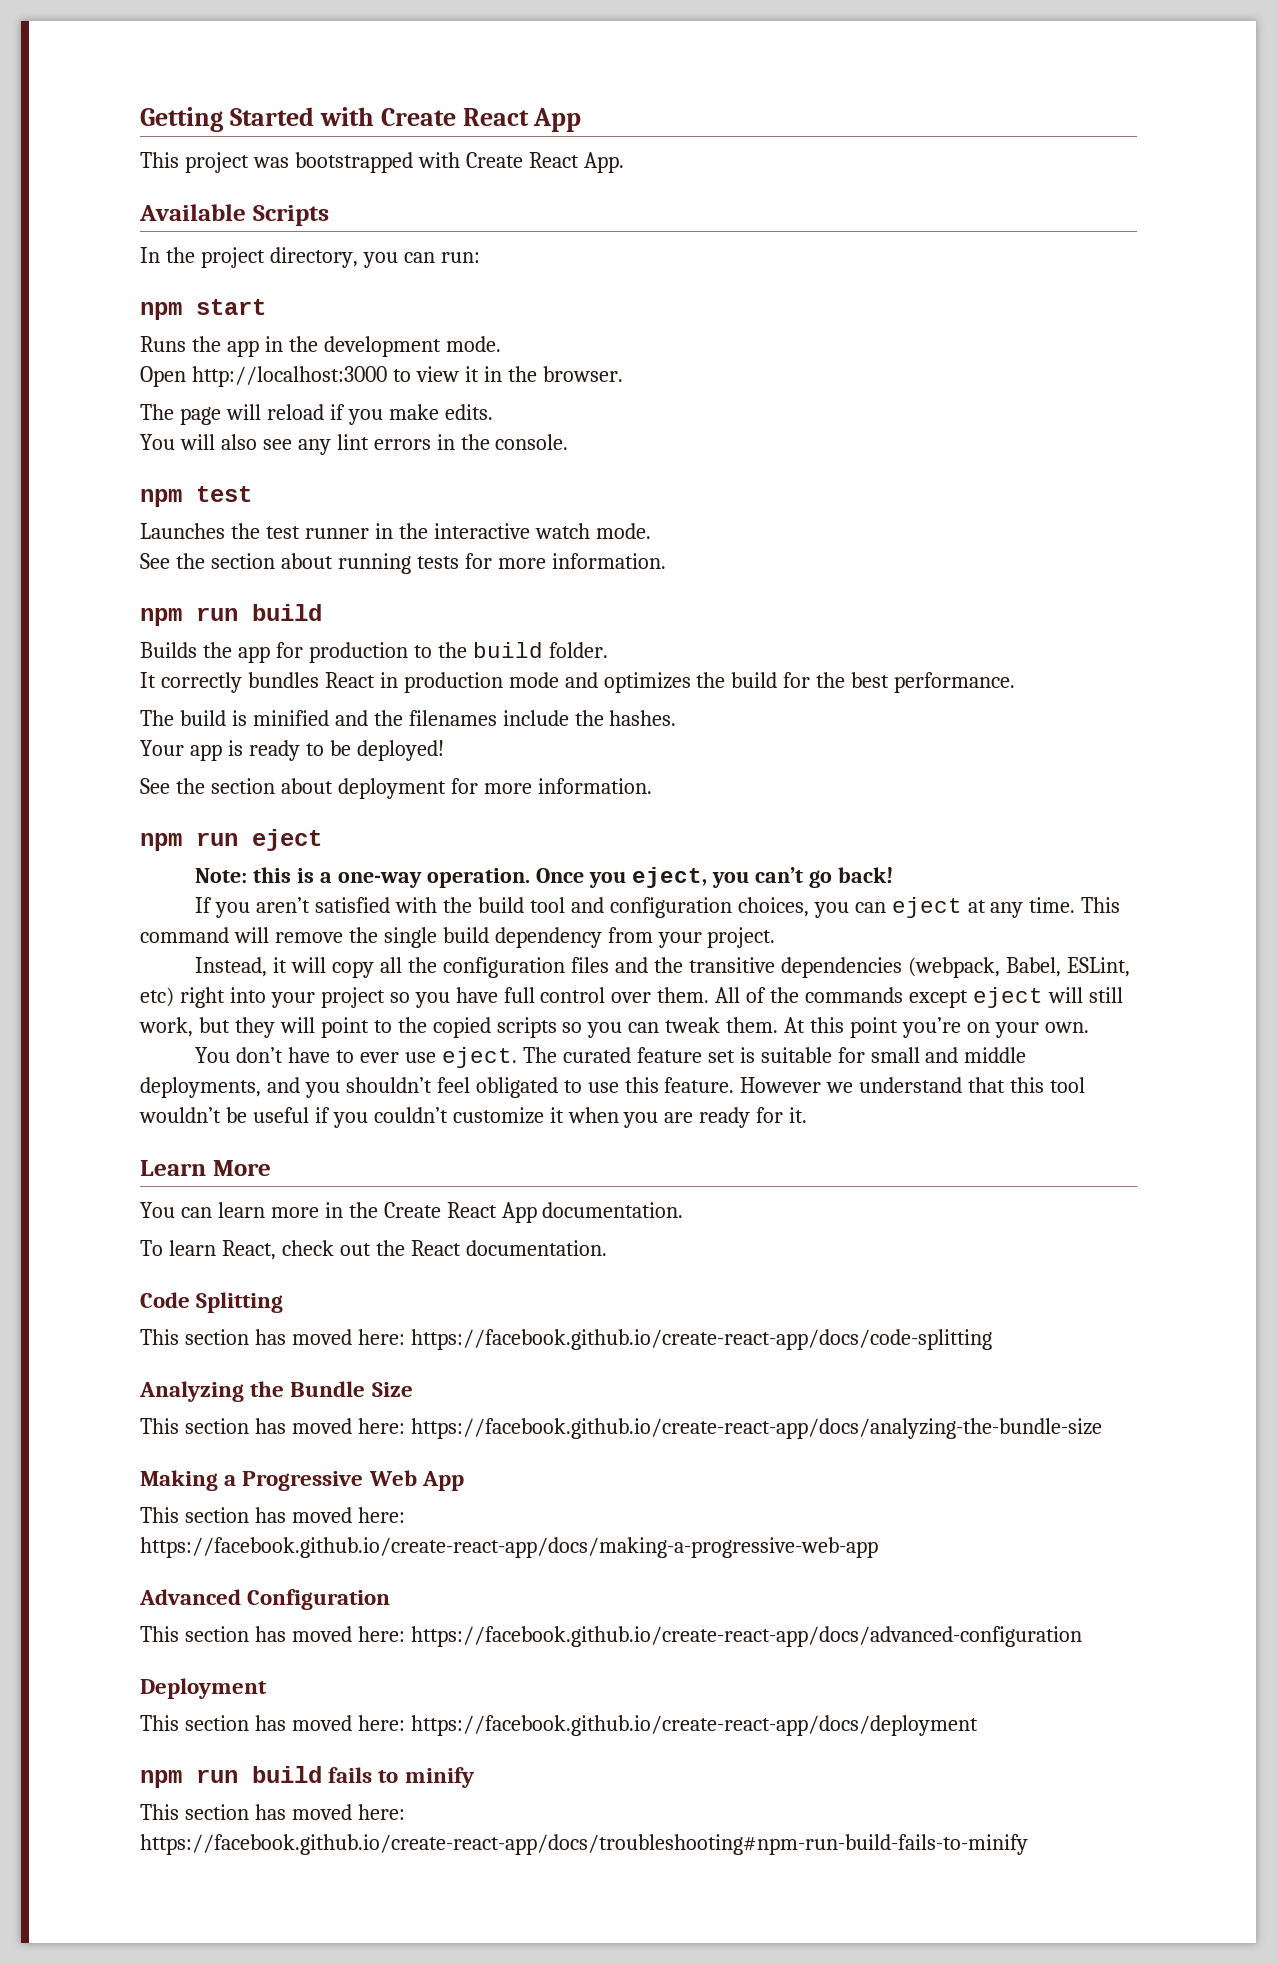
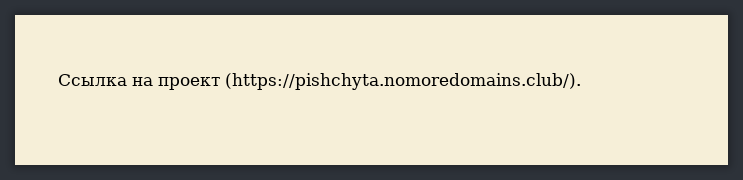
[140,107,582,132] [140,152,624,173] [139,204,329,226] [140,247,480,268] [140,299,266,320] [140,336,501,357] [140,366,623,387] [140,404,493,425] [140,434,569,455] [140,486,252,507] [140,523,651,539] [140,553,666,574] [140,604,322,626] [140,642,608,663] [140,672,1016,693] [140,710,677,726] [140,740,444,761] [140,778,652,799] [140,829,322,851] [195,867,893,888] [195,897,1121,918] [140,927,776,948] [195,957,1130,978] [140,987,1123,1008] [139,1017,1089,1038] [195,1047,1027,1068] [140,1077,1086,1098] [139,1107,808,1128] [140,1160,271,1176] [140,1202,684,1223] [140,1240,607,1260] [140,1292,284,1313] [140,1329,992,1350] [139,1381,413,1402] [140,1418,1102,1439] [140,1470,464,1491] [140,1507,405,1523] [140,1537,878,1558] [139,1589,391,1610] [140,1626,1082,1647] [140,1678,267,1699] [140,1715,978,1736] [140,1766,474,1788] [140,1804,405,1820] [140,1834,1028,1855] Getting Started with Create React App // This project was bootstrapped with Create React App. // Available Scripts // In the project directory, you can run: // npm start // Runs the app in the development mode. // Open http://localhost:3000 to view it in the browser. // The page will reload if you make edits. // You will also see any lint errors in the console. // npm test // Launches the test runner in the interactive watch mode. // See the section about running tests for more information. // npm run build // Builds the app for production to the build folder. // It correctly bundles React in production mode and optimizes the build for the best performance. // The build is minified and the filenames include the hashes. // Your app is ready to be deployed! // See the section about deployment for more information. // npm run eject // Note: this is a one-way operation. Once you eject, you can’t go back! // If you aren’t satisfied with the build tool and configuration choices, you can eject at any time. This command will remove the single build dependency from your project. // Instead, it will copy all the configuration files and the transitive dependencies (webpack, Babel, ESLint, etc) right into your project so you have full control over them. All of the commands except eject will still work, but they will point to the copied scripts so you can tweak them. At this point you’re on your own. // You don’t have to ever use eject. The curated feature set is suitable for small and middle deployments, and you shouldn’t feel obligated to use this feature. However we understand that this tool wouldn’t be useful if you couldn’t customize it when you are ready for it. // Learn More // You can learn more in the Create React App documentation. // To learn React, check out the React documentation. // Code Splitting // This section has moved here: https://facebook.github.io/create-react-app/docs/code-splitting // Analyzing the Bundle Size // This section has moved here: https://facebook.github.io/create-react-app/docs/analyzing-the-bundle-size // Making a Progressive Web App // This section has moved here: https://facebook.github.io/create-react-app/docs/making-a-progressive-web-app // Advanced Configuration // This section has moved here: https://facebook.github.io/create-react-app/docs/advanced-configuration // Deployment // This section has moved here: https://facebook.github.io/create-react-app/docs/deployment // npm run build fails to minify // This section has moved here: https://facebook.github.io/create-react-app/docs/troubleshooting#npm-run-build-fails-to-minify -> [58,73,581,90] Ссылка на проект (https://pishchyta.nomoredomains.club/).

